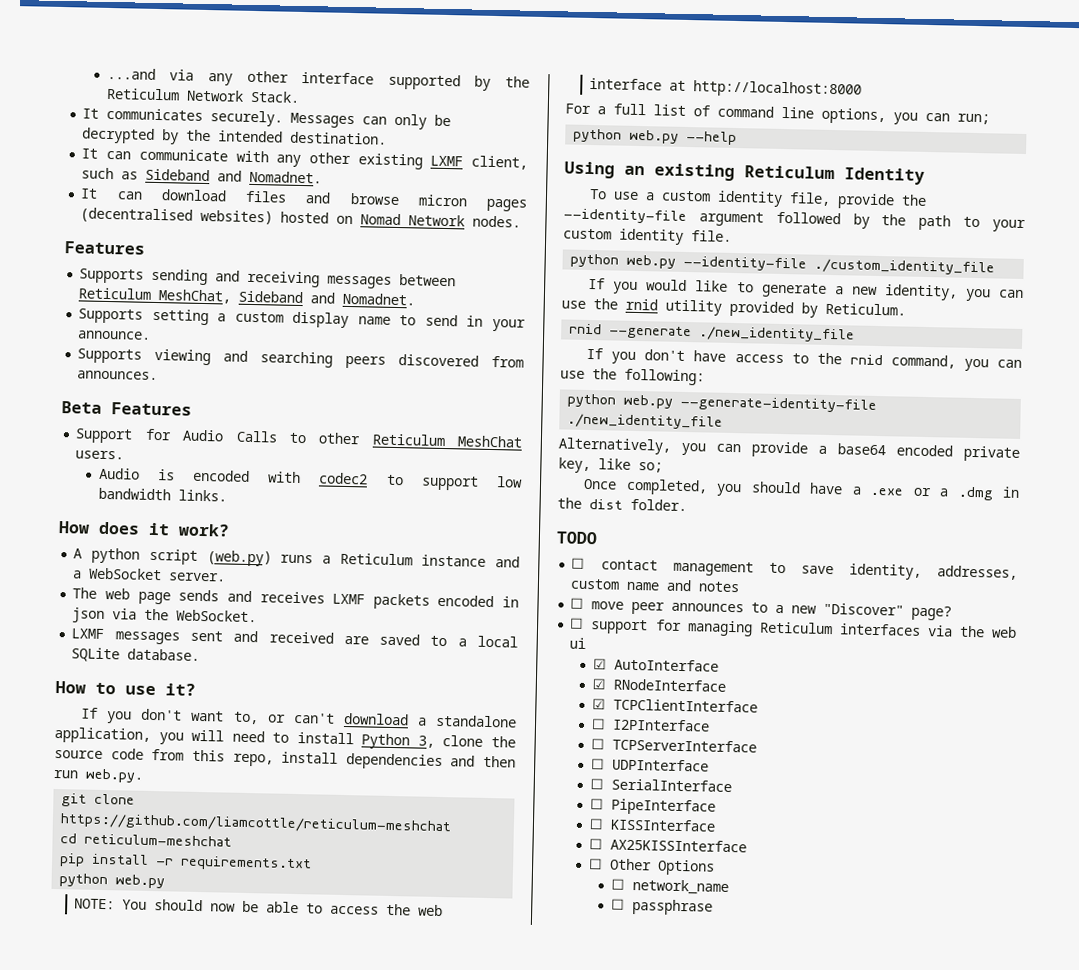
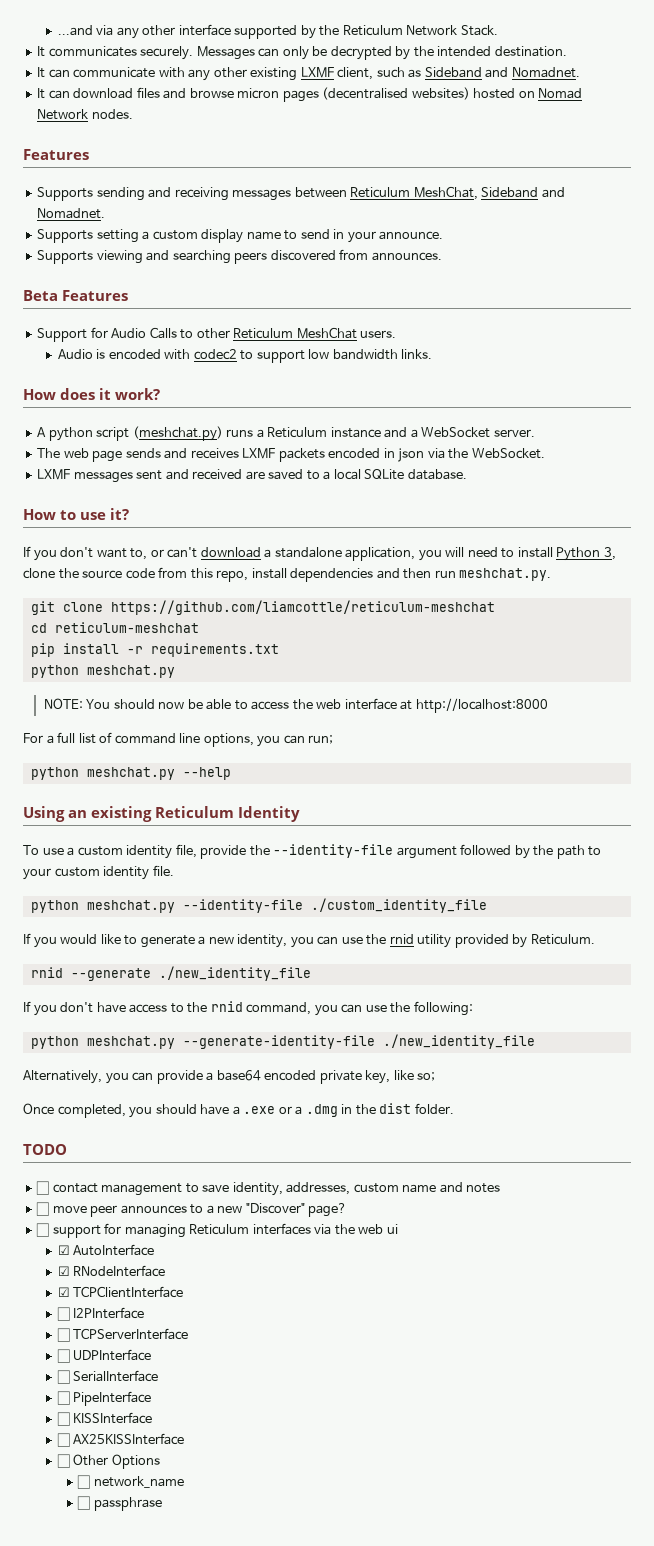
[206,550,272,567] (web.py) -> [132,426,223,441] (meshchat.py)
[85,768,143,783] web.py. -> [459,568,552,581] meshchat.py.
[115,874,166,889] web.py -> [86,665,175,678] meshchat.py
[629,129,680,144] web.py -> [86,767,175,780] meshchat.py
[626,254,677,269] web.py -> [86,900,175,913] meshchat.py
[623,394,674,409] web.py -> [86,1036,175,1049] meshchat.py

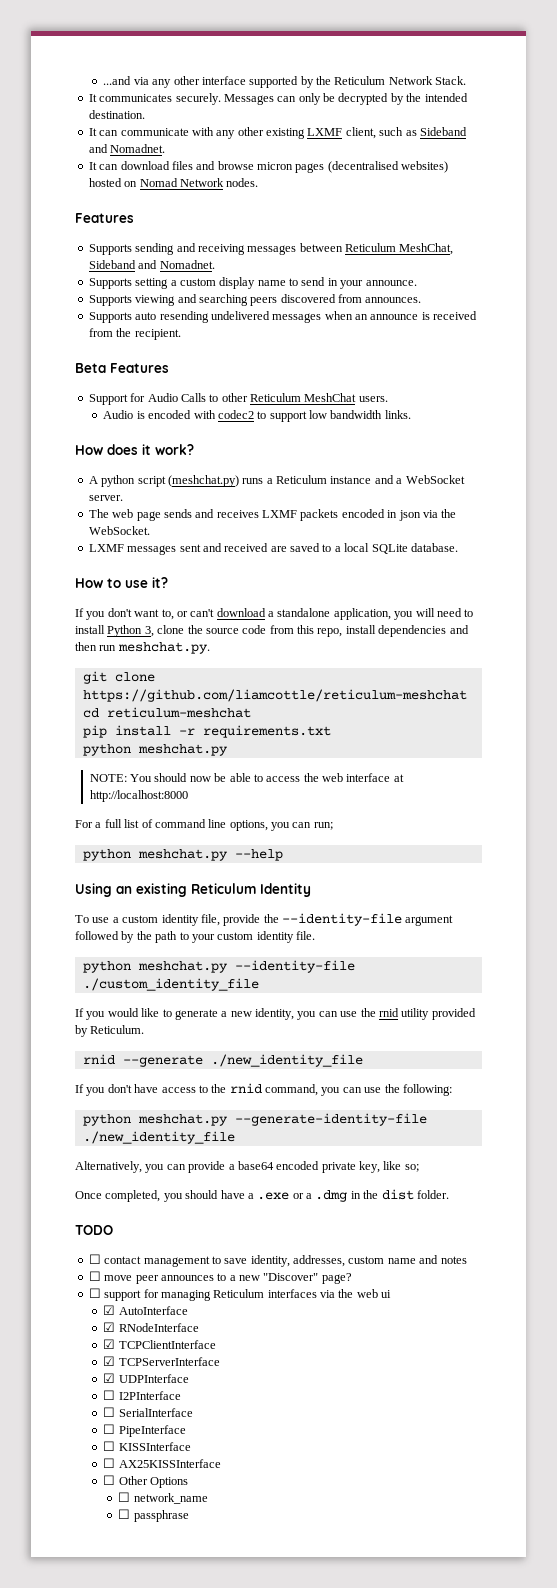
(442, 256) none -> [88,311,478,323] [88,328,181,340] // Supports auto resending undelivered messages when an announce is received from the recipient.
[56,1307,145,1321] [56,1328,189,1342] [56,1349,152,1363] ☐ I2PInterface // ☐ TCPServerInterface // ☐ UDPInterface -> [103,1356,220,1366] [103,1373,189,1383] [103,1390,181,1400] ☑ TCPServerInterface // ☑ UDPInterface // ☐ I2PInterface

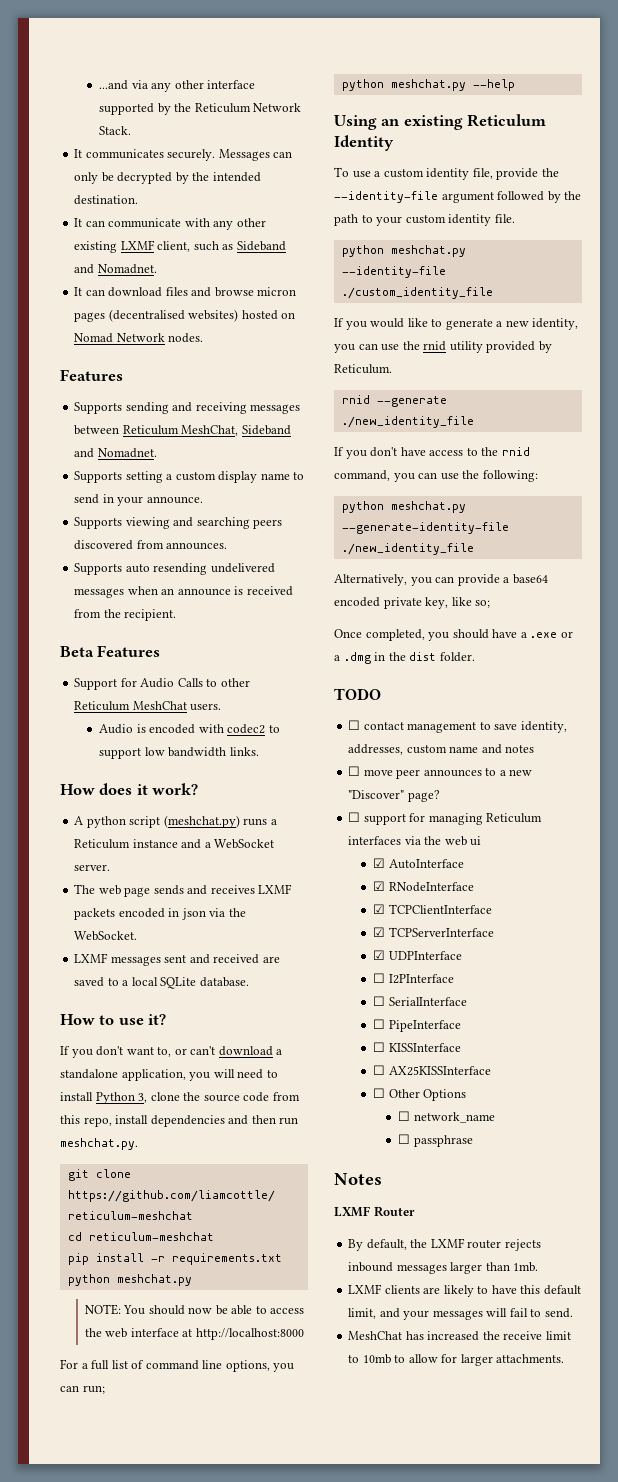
(189, 1516) none -> [334,1173,382,1185] [334,1206,415,1217] [348,1238,541,1251] [348,1262,539,1274] [348,1284,581,1297] [348,1308,573,1320] [348,1331,571,1341] [348,1354,565,1366] // Notes // LXMF Router // By default, the LXMF router rejects inbound messages larger than 1mb. // LXMF clients are likely to have this default limit, and your messages will fail to send. // MeshChat has increased the receive limit to 10mb to allow for larger attachments.

